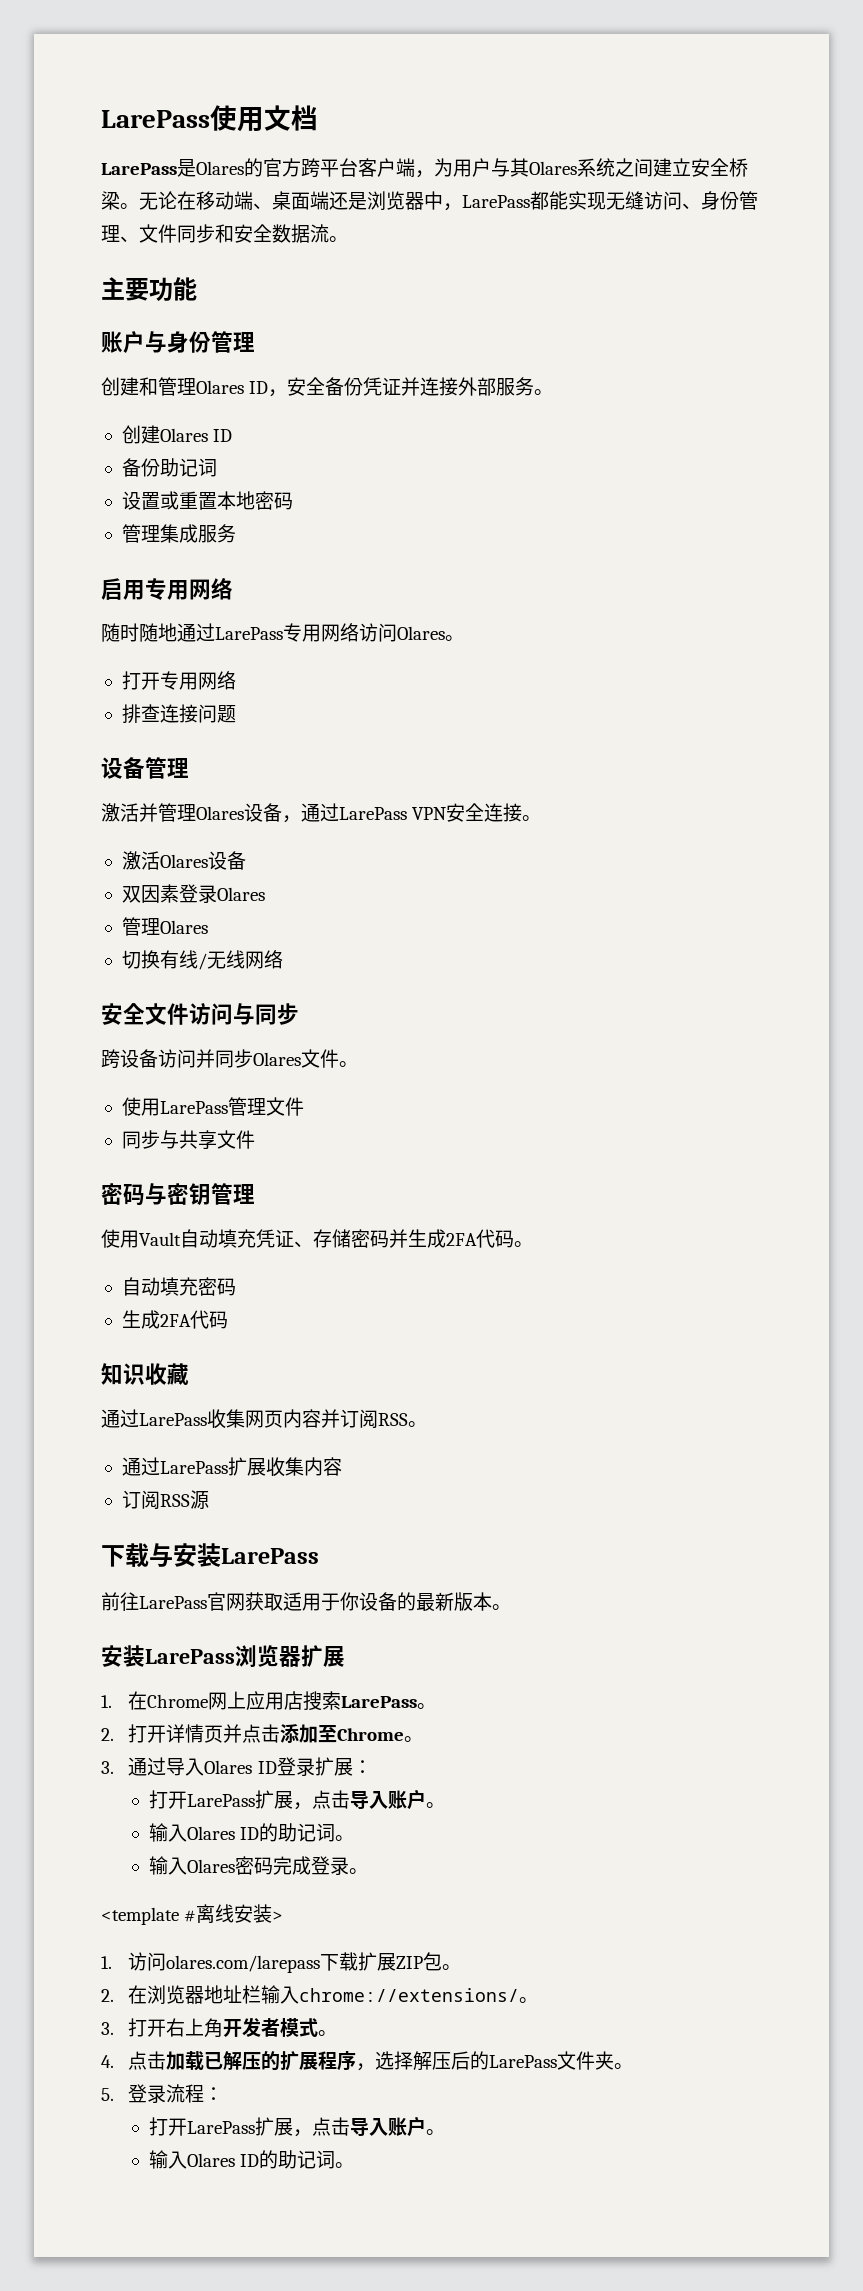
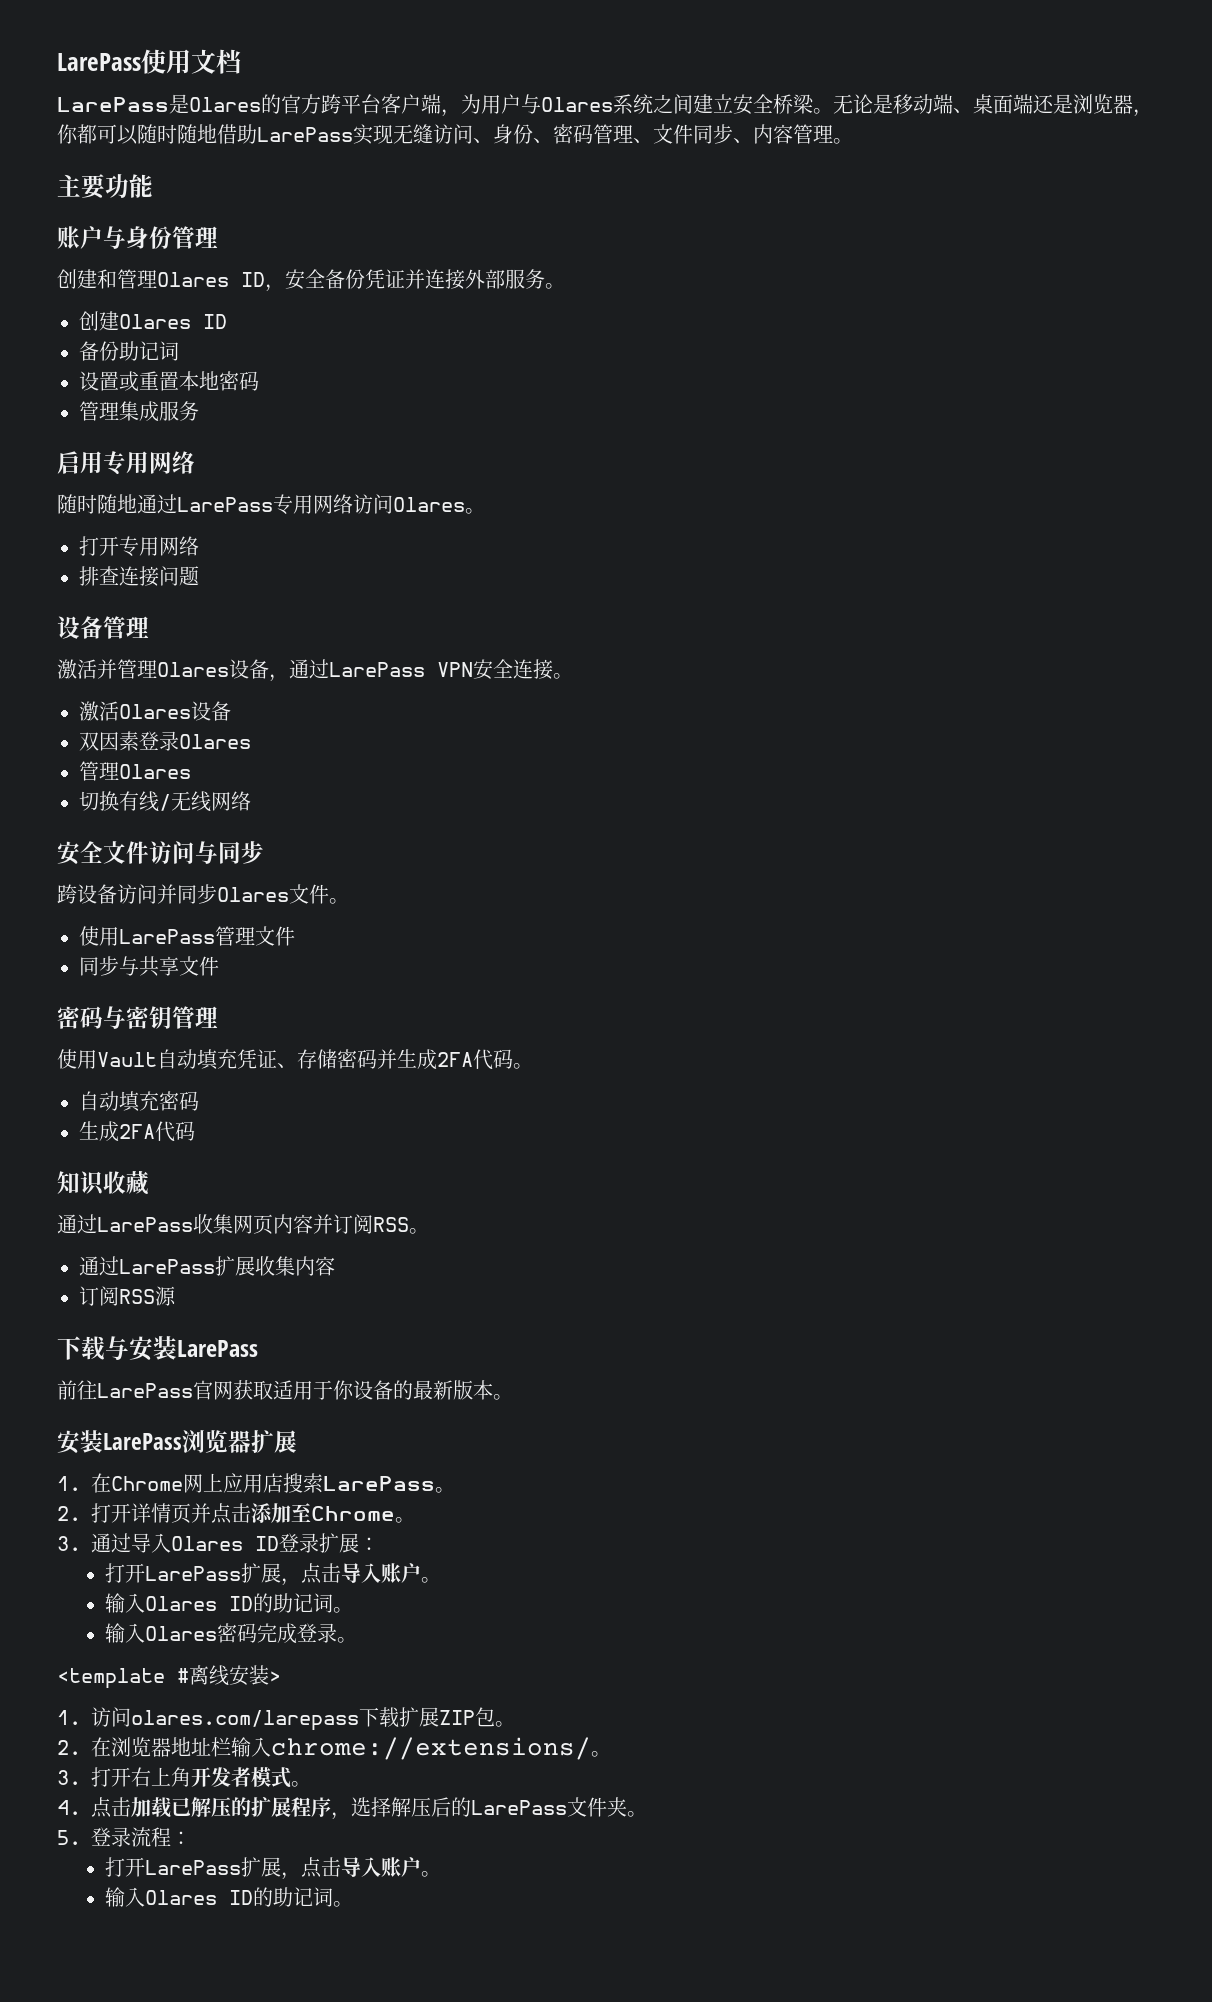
[510,158,529,177] 其 -> (541, 104) none
[177,191,196,210] 在 -> [873,94,893,114] 是
[424,191,568,211] 中，LarePass都能 -> [1133,109,1153,117] [57,124,353,145] ，你都可以随时随地借助LarePass
(739, 200) none -> [533,124,593,144] 、密码
[215,224,329,243] 和安全数据流 -> [733,124,833,144] 、内容管理

